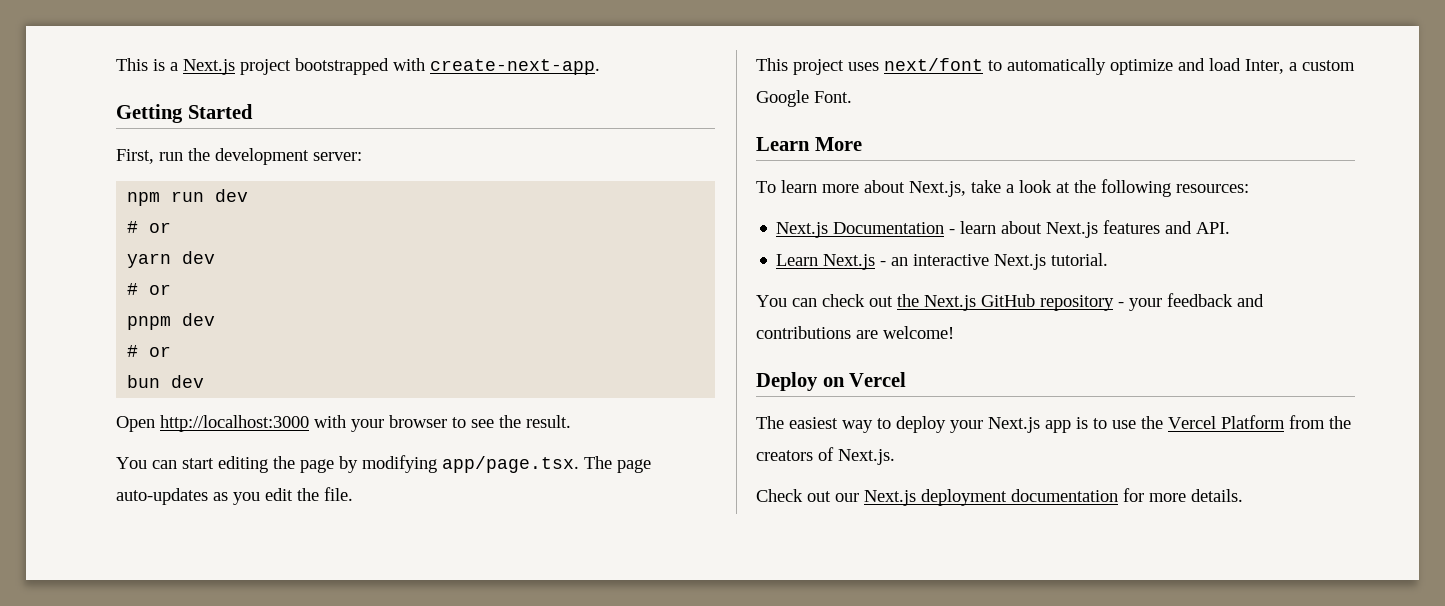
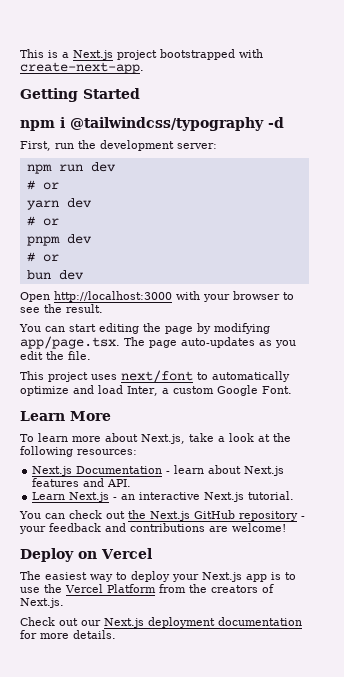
(253, 111) none -> [20,117,284,131] // npm i @tailwindcss/typography -d

